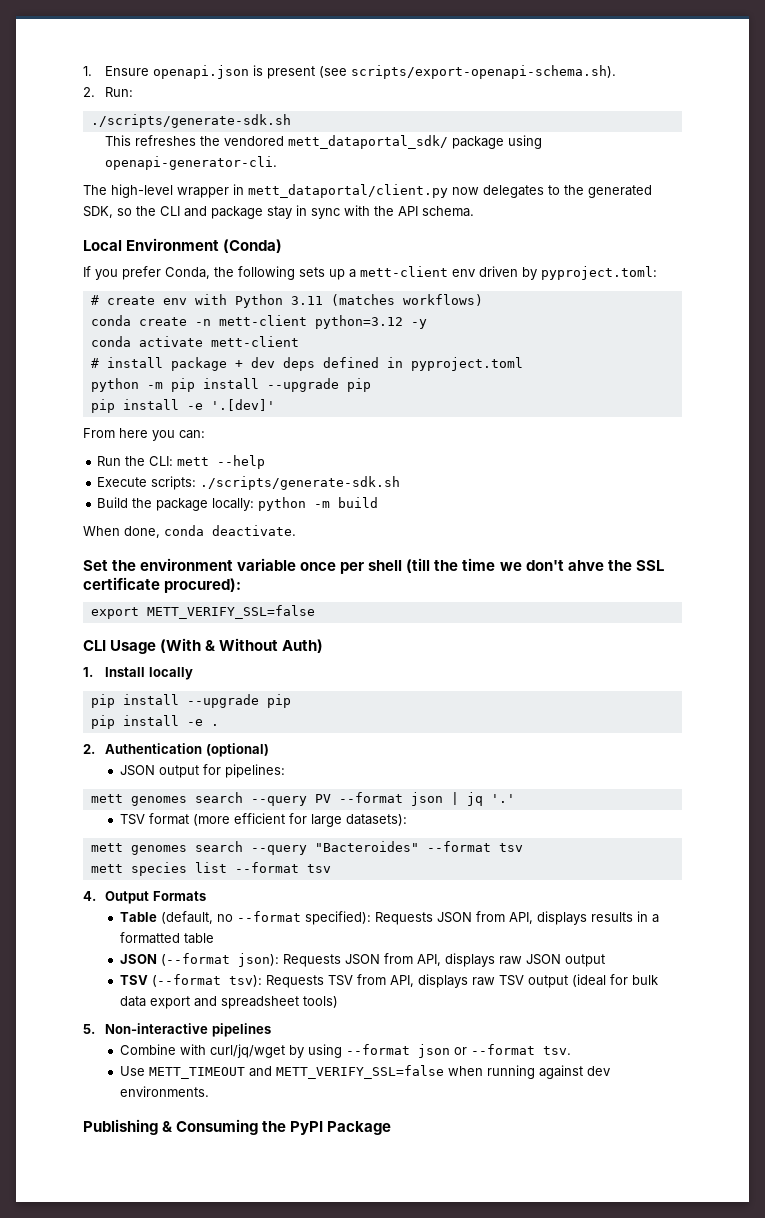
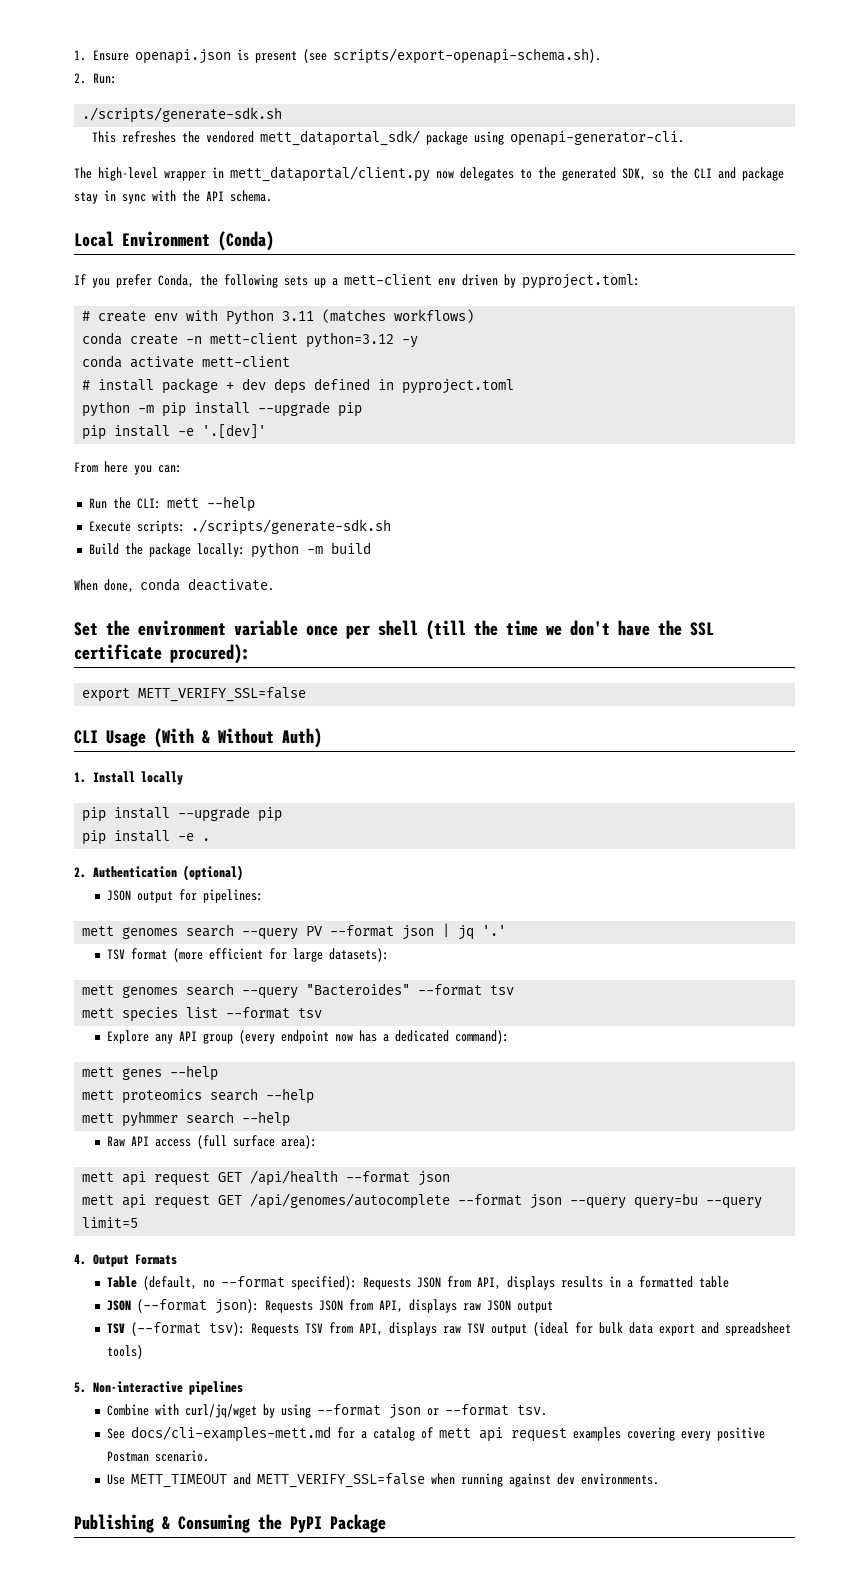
[567,560,604,571] ahve -> [618,620,650,636] have
(331, 868) none -> [107,1030,510,1044] [82,1065,219,1081] [82,1088,315,1104] [82,1111,291,1127] [107,1135,318,1149] [82,1170,451,1186] [82,1193,763,1209] [82,1217,139,1228] // Explore any API group (every endpoint now has a dedicated command): // mett genes --help // mett proteomics search --help // mett pyhmmer search --help // Raw API access (full surface area): // mett api request GET /api/health --format json // mett api request GET /api/genomes/autocomplete --format json --query query=bu --query limit=5
(571, 1050) none -> [107,1426,766,1442] [107,1450,210,1462] // See docs/cli-examples-mett.md for a catalog of mett api request examples covering every positive Postman scenario.

